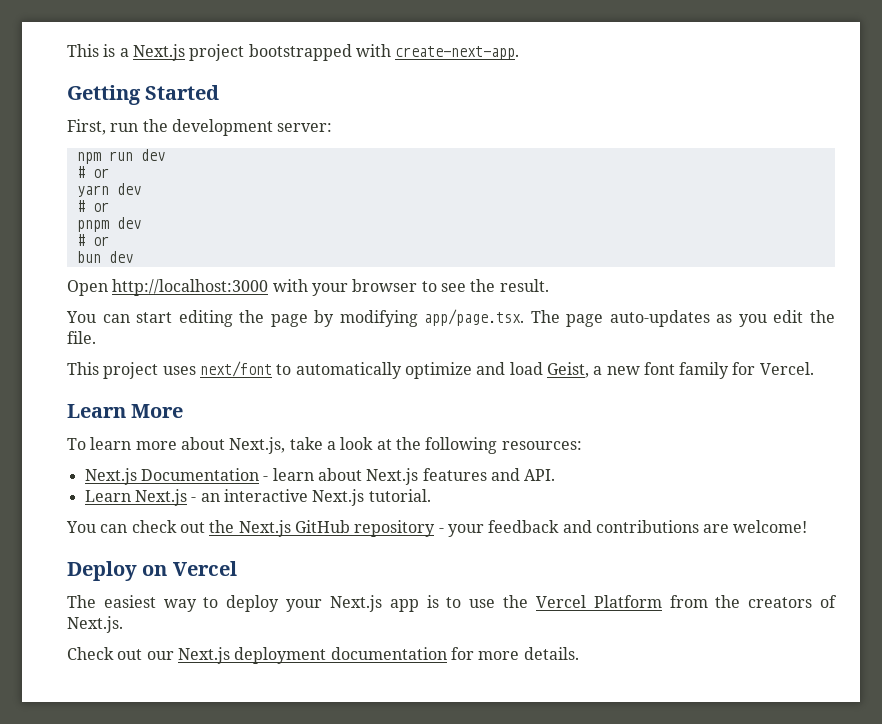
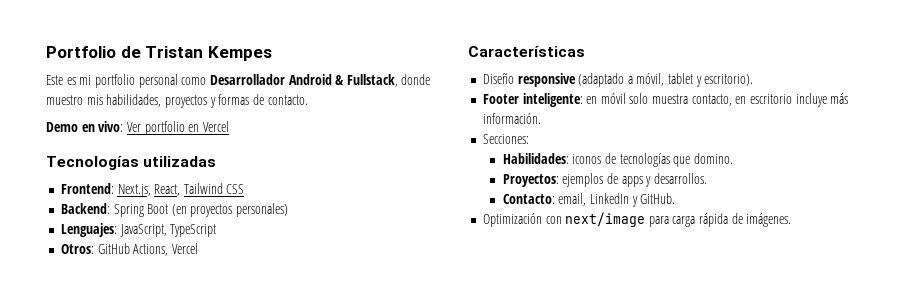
[67,44,520,61] [67,85,220,105] [67,119,333,136] [76,149,165,164] [76,166,109,178] [76,183,141,197] [76,200,109,212] [76,217,141,232] [76,234,109,246] [76,251,133,263] [67,279,549,296] [66,309,835,327] [67,331,96,344] [67,361,814,379] [67,404,184,418] [67,437,582,454] [84,468,556,485] [84,489,431,506] [66,520,808,537] [67,561,237,581] [67,595,838,612] [67,616,123,633] [67,647,579,664] This is a Next.js project bootstrapped with create-next-app. // Getting Started // First, run the development server: // npm run dev // # or // yarn dev // # or // pnpm dev // # or // bun dev // Open http://localhost:3000 with your browser to see the result. // You can start editing the page by modifying app/page.tsx. The page auto-updates as you edit the file. // This project uses next/font to automatically optimize and load Geist, a new font family for Vercel. // Learn More // To learn more about Next.js, take a look at the following resources: // Next.js Documentation - learn about Next.js features and API. // Learn Next.js - an interactive Next.js tutorial. // You can check out the Next.js GitHub repository - your feedback and contributions are welcome! // Deploy on Vercel // The easiest way to deploy your Next.js app is to use the Vercel Platform from the creators of Next.js. // Check out our Next.js deployment documentation for more details. -> [46,46,272,61] [46,74,431,88] [46,94,308,108] [46,121,229,135] [46,156,217,170] [60,183,245,197] [60,203,289,217] [60,223,217,237] [60,243,198,256] [468,46,585,57] [482,72,754,87] [482,93,849,107] [482,113,541,124] [482,134,529,144] [502,153,733,167] [502,173,707,187] [502,193,676,207] [482,212,792,227] Portfolio de Tristan Kempes // Este es mi portfolio personal como Desarrollador Android & Fullstack, donde muestro mis habilidades, proyectos y formas de contacto. // Demo en vivo: Ver portfolio en Vercel // Tecnologías utilizadas // Frontend: Next.js, React, Tailwind CSS // Backend: Spring Boot (en proyectos personales) // Lenguajes: JavaScript, TypeScript // Otros: GitHub Actions, Vercel // Características // Diseño responsive (adaptado a móvil, tablet y escritorio). // Footer inteligente: en móvil solo muestra contacto, en escritorio incluye más información. // Secciones: // Habilidades: iconos de tecnologías que domino. // Proyectos: ejemplos de apps y desarrollos. // Contacto: email, LinkedIn y GitHub. // Optimización con next/image para carga rápida de imágenes.

